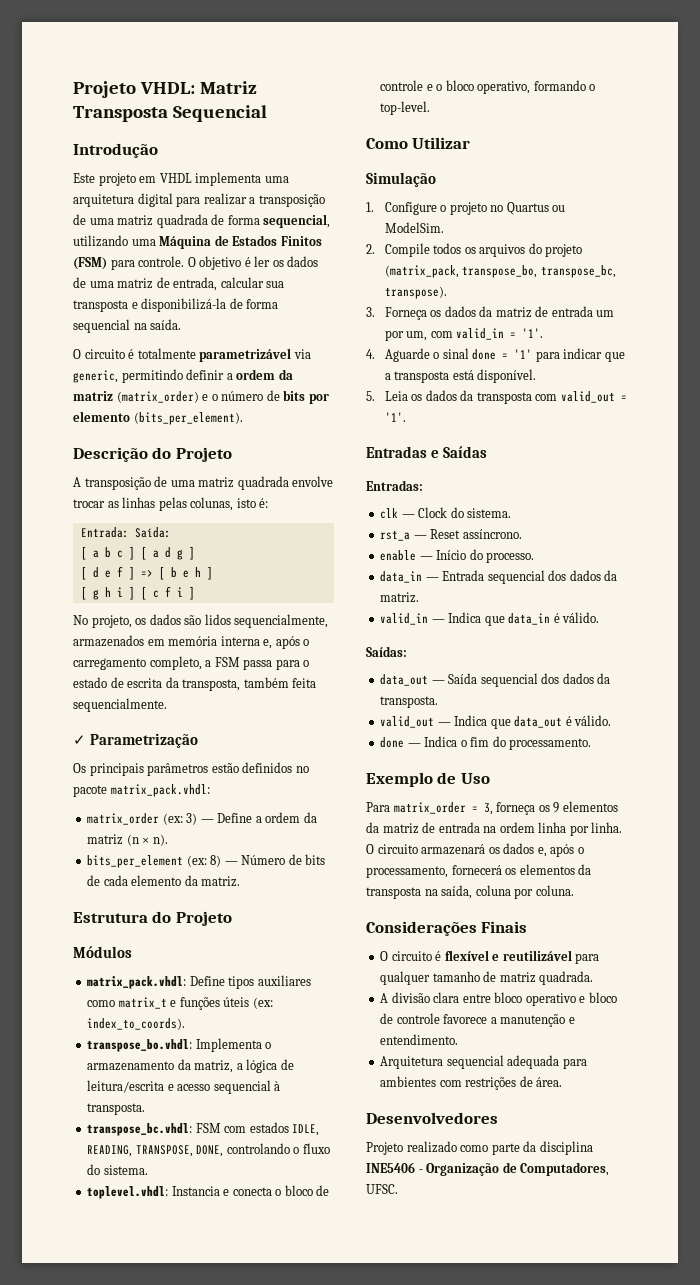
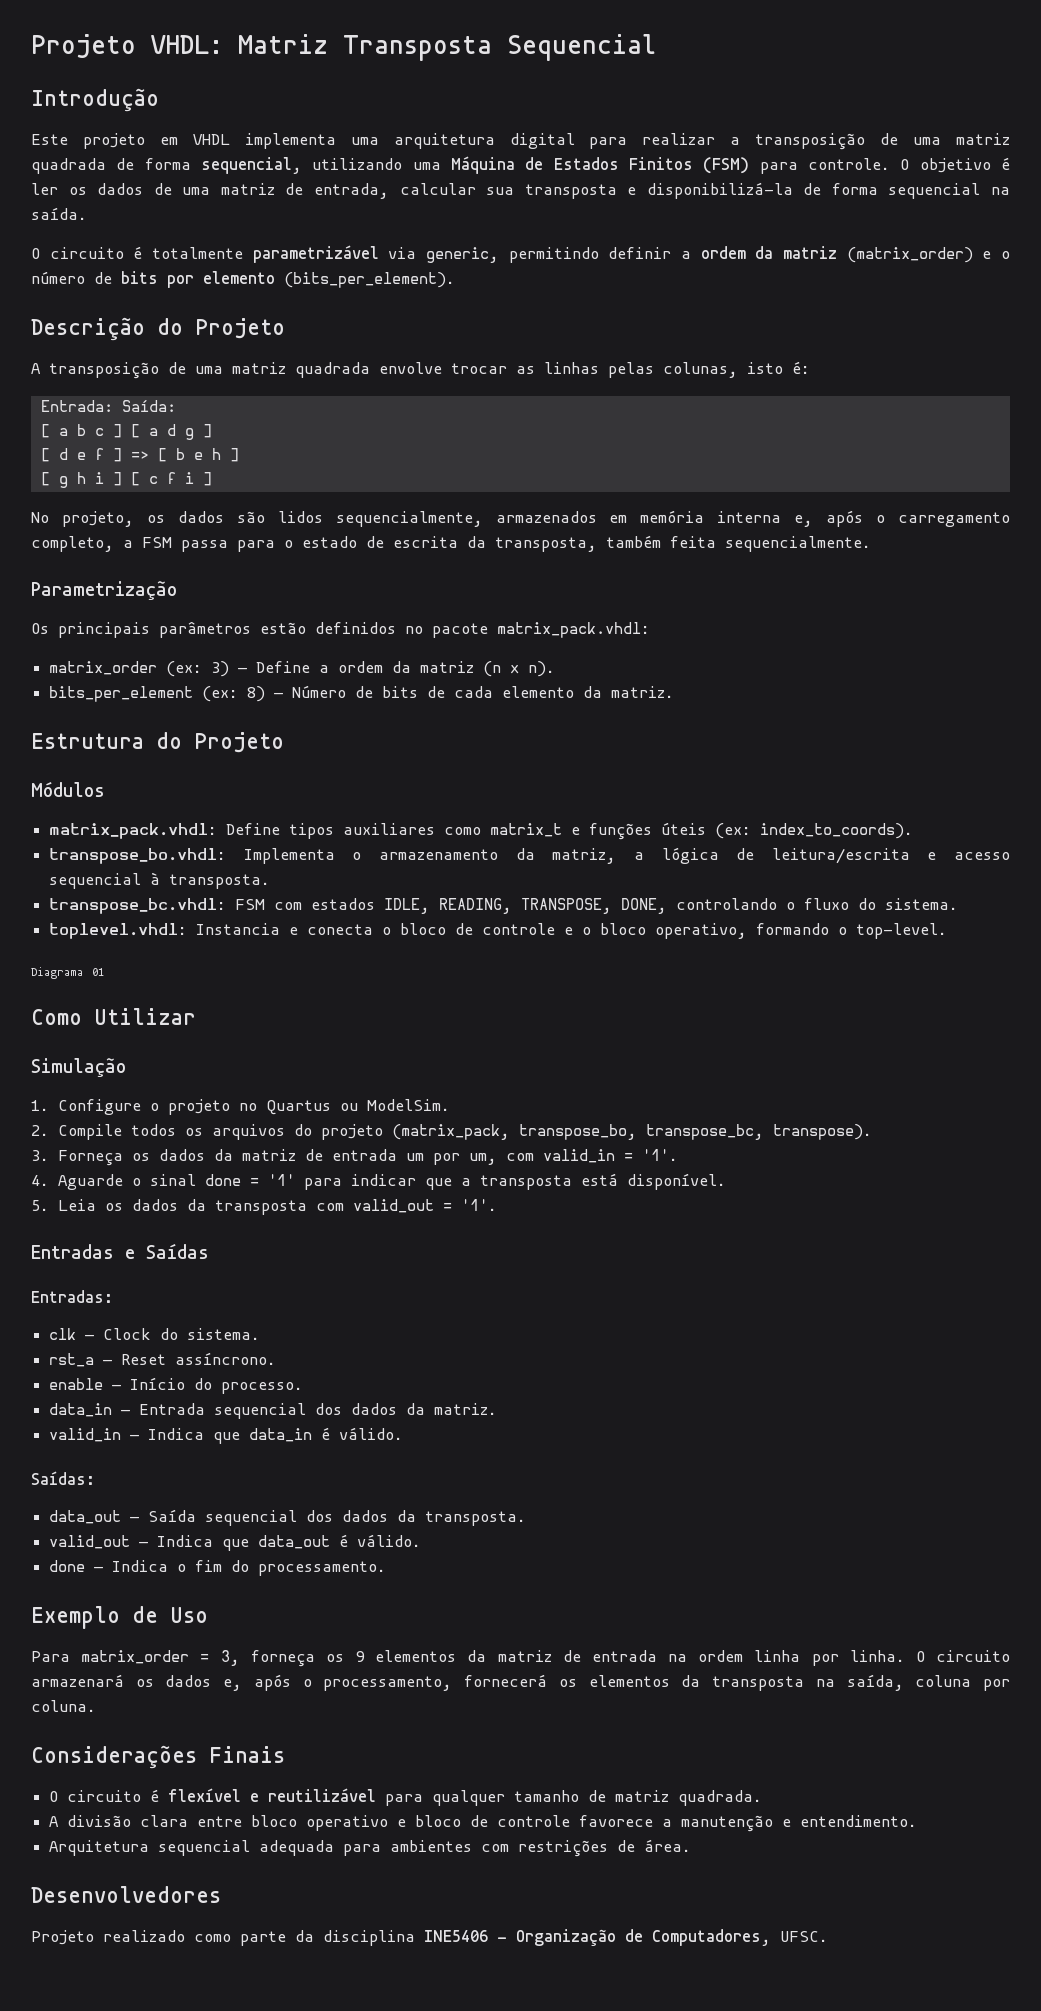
[73,735,86,745] ✓ -> (871, 544) none
(431, 108) none -> [31,967,104,979] // Diagrama 01

